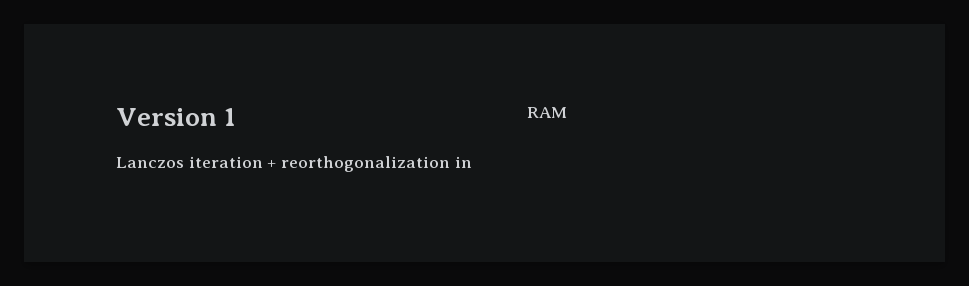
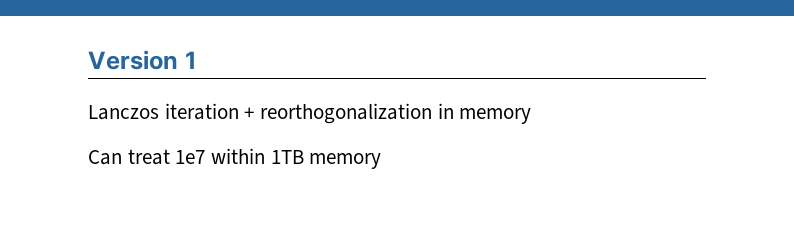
[527,107,567,118] RAM -> [459,108,532,124] [88,148,382,169] memory // Can treat 1e7 within 1TB memory

